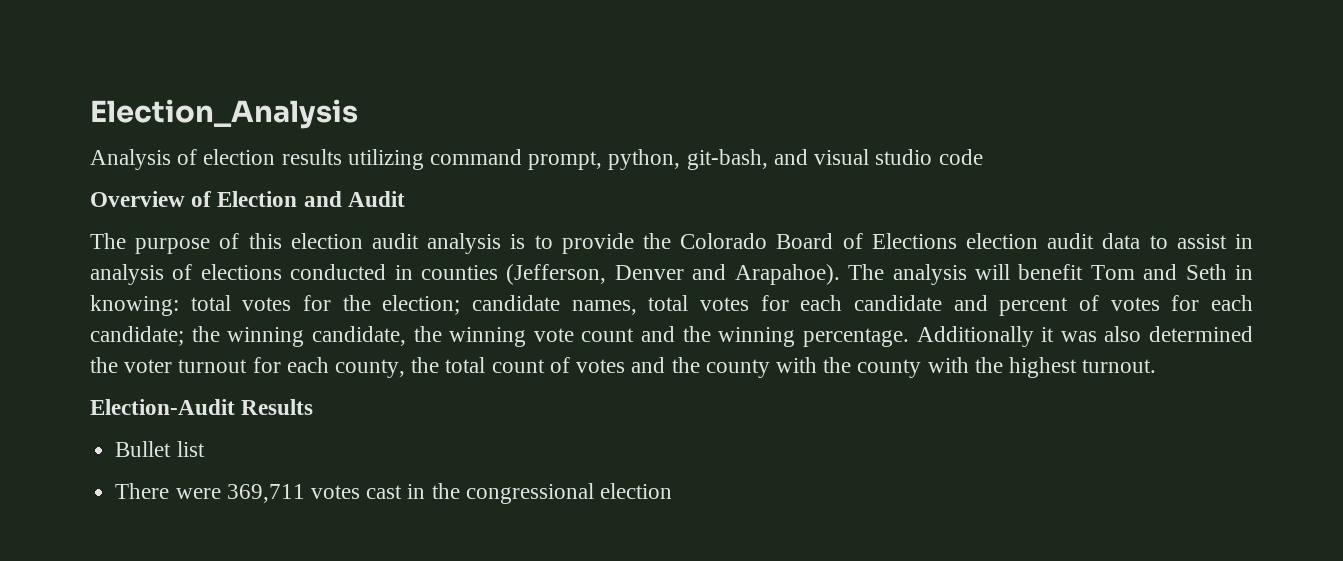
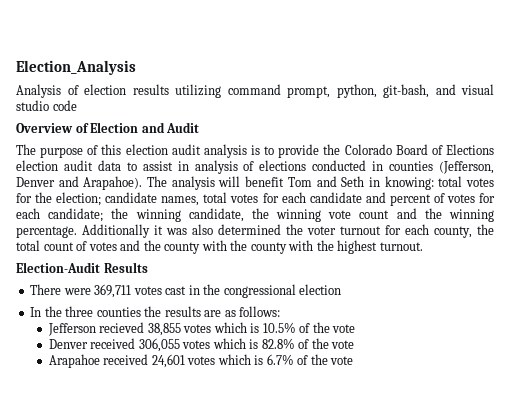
[115,441,205,457] // Bullet list -> (148, 267) none
(672, 491) none -> [30,306,281,317] [47,322,356,336] [48,338,355,352] [48,354,354,368] // In the three counties the results are as follows: // Jefferson recieved 38,855 votes which is 10.5% of the vote // Denver received 306,055 votes which is 82.8% of the vote // Arapahoe received 24,601 votes which is 6.7% of the vote

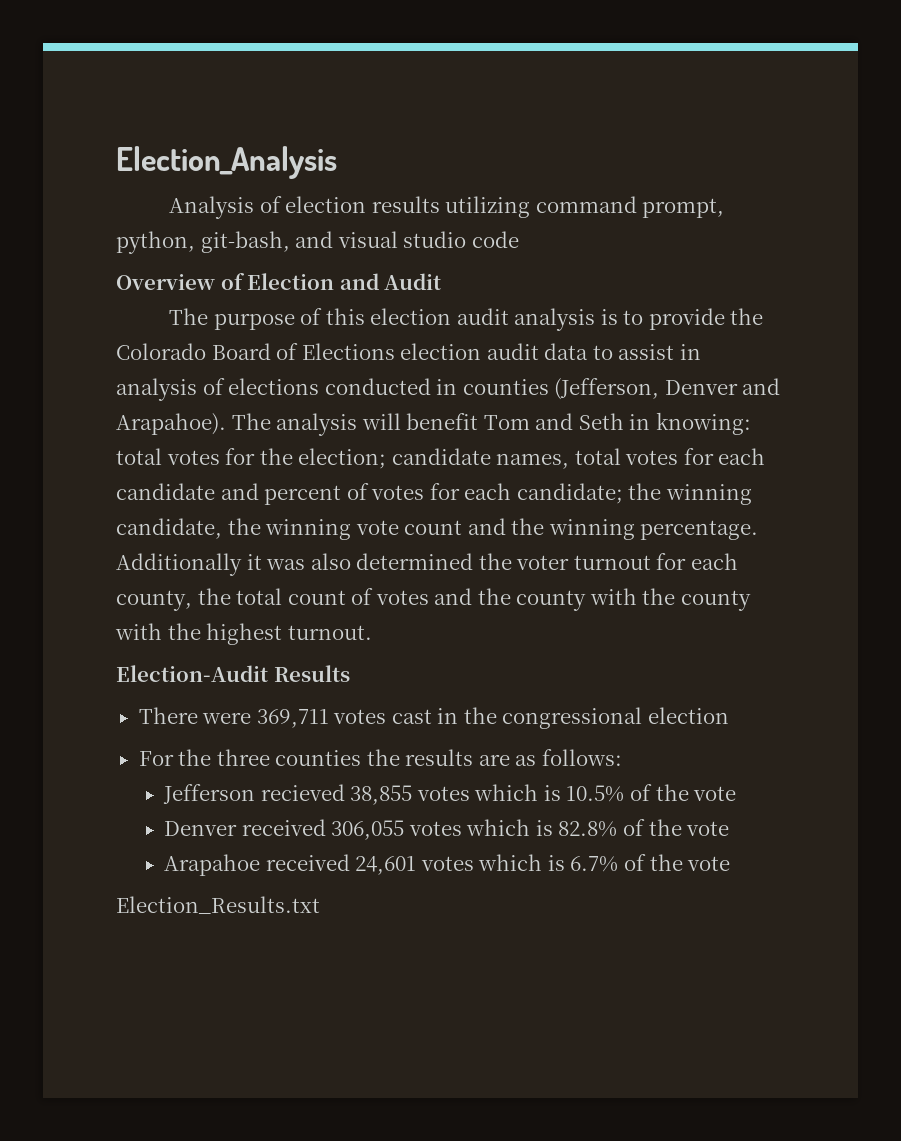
[30,307,42,317] In -> [138,751,174,766] For
(354, 360) none -> [116,896,320,914] // Election_Results.txt

